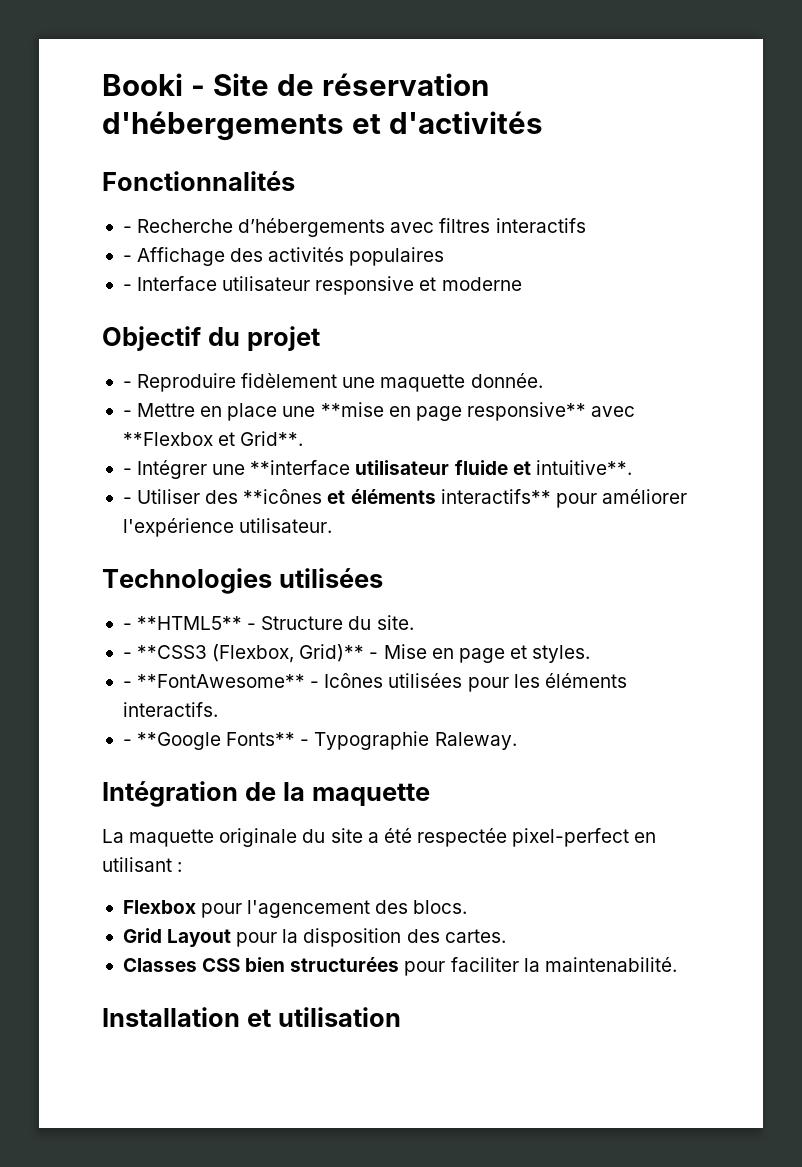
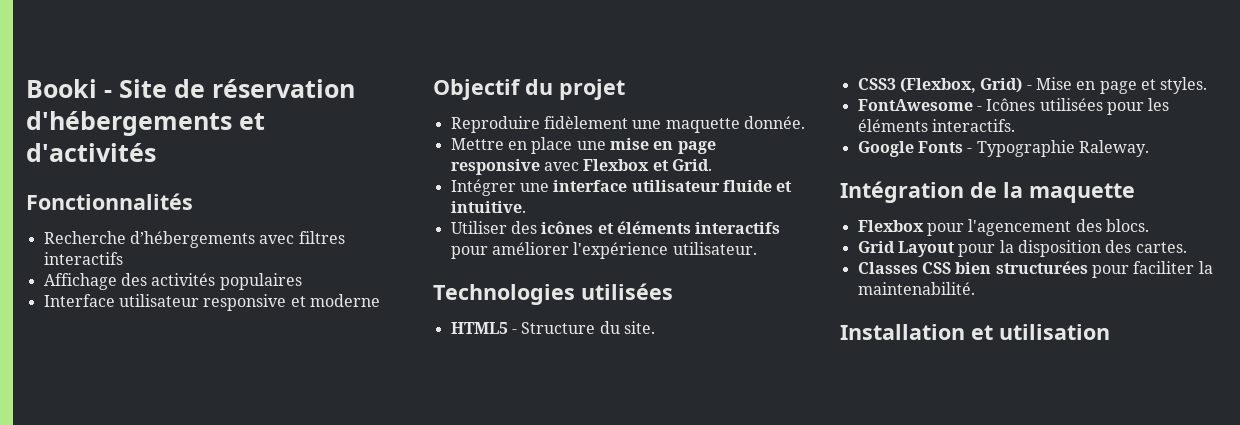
[122,226,132,233] - -> (193, 201) none
[122,255,132,262] - -> (123, 258) none
[122,284,132,291] - -> (302, 281) none
[122,381,132,388] - -> (625, 89) none
[122,410,132,417] - -> (805, 122) none
[320,402,636,421] [122,431,304,446] [122,468,132,475] **mise en page responsive** avec **Flexbox et Grid**. // - -> [609,138,716,154] [450,159,712,175] mise en page responsive avec Flexbox et Grid. //
[250,460,351,475] **interface -> [553,180,628,192] interface
[535,460,632,475] [122,497,132,504] intuitive**. // - -> [450,201,526,213] intuitive. //
[243,489,323,504] **icônes -> [541,221,594,234] icônes
[440,489,551,504] interactifs** -> [695,222,781,234] interactifs
[122,616,243,630] - **HTML5** -> [450,322,508,334] HTML5
[122,644,365,663] - **CSS3 (Flexbox, Grid)** -> [857,77,1023,93] CSS3 (Flexbox, Grid)
[122,674,306,688] - **FontAwesome** -> [857,99,973,111] FontAwesome
[122,732,296,750] - **Google Fonts** -> [857,141,963,157] Google Fonts
[102,828,657,847] [102,857,183,872] // La maquette originale du site a été respectée pixel-perfect en utilisant : -> (1135, 193) none

